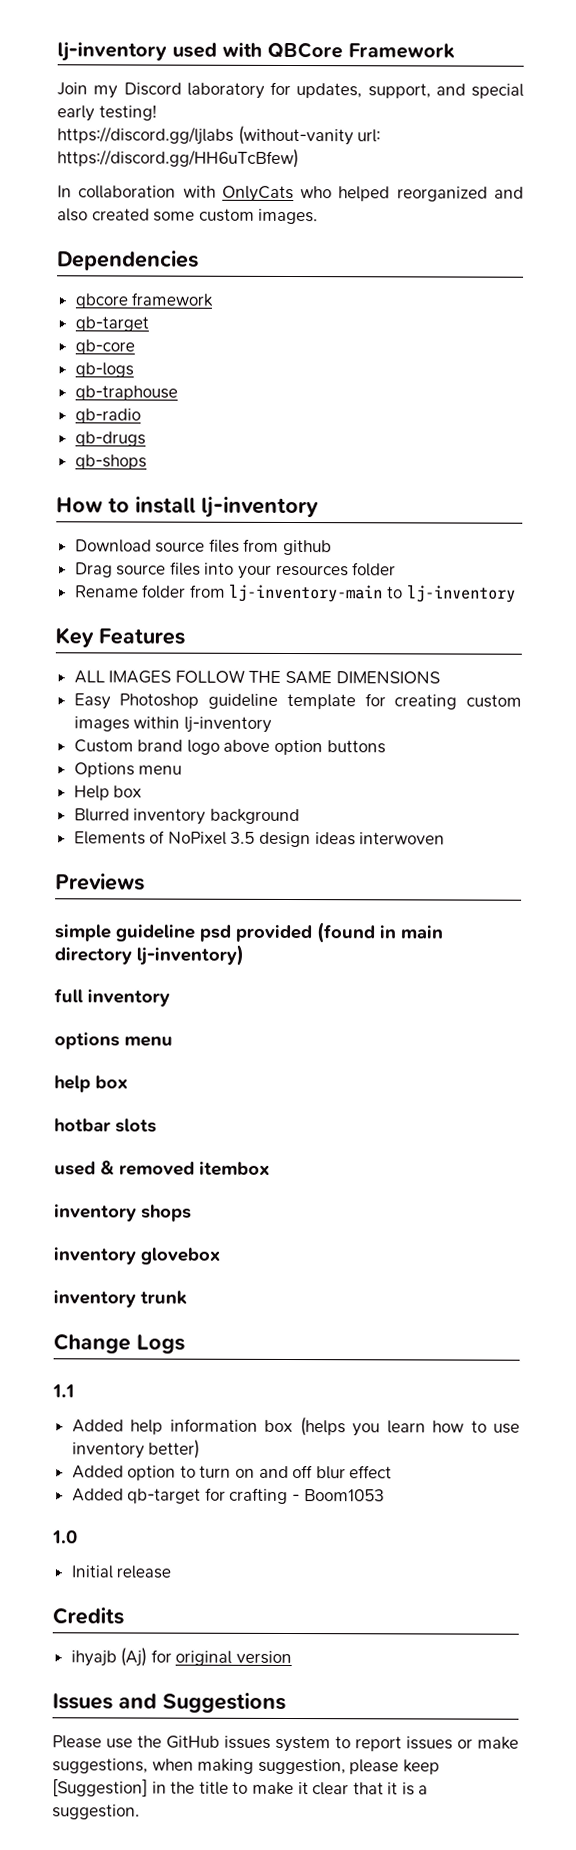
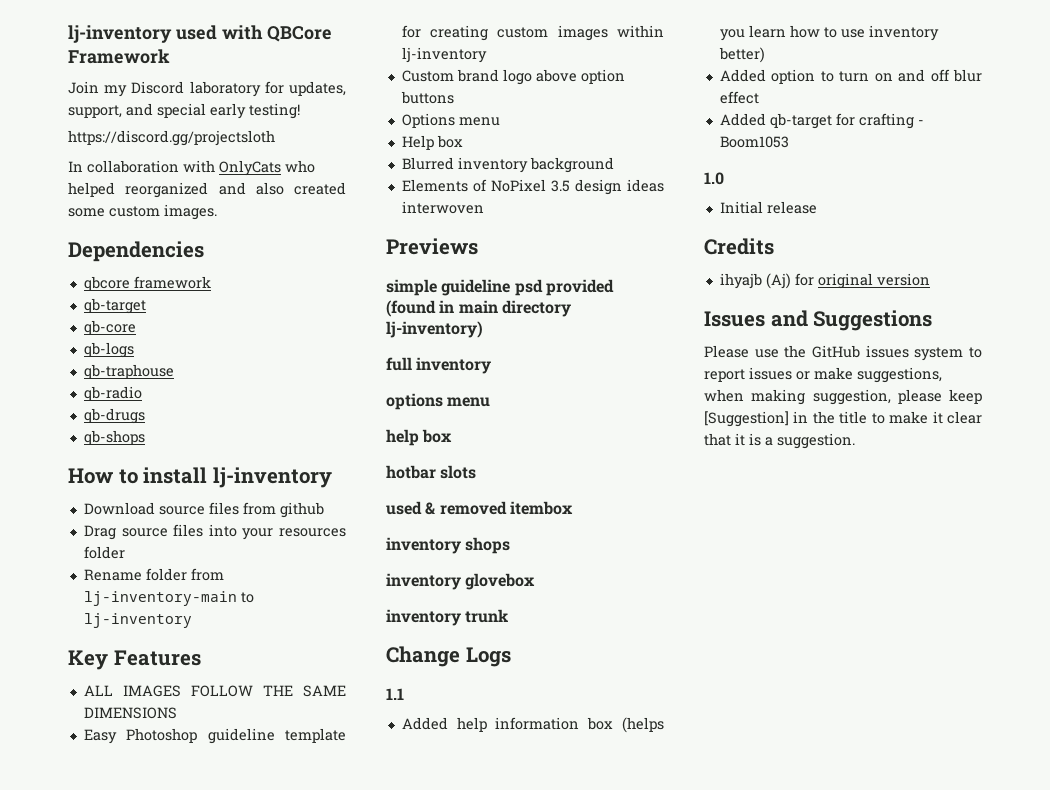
[57,125,382,146] [57,148,299,169] https://discord.gg/ljlabs (without-vanity url: https://discord.gg/HH6uTcBfew) -> [68,130,275,146] https://discord.gg/projectsloth

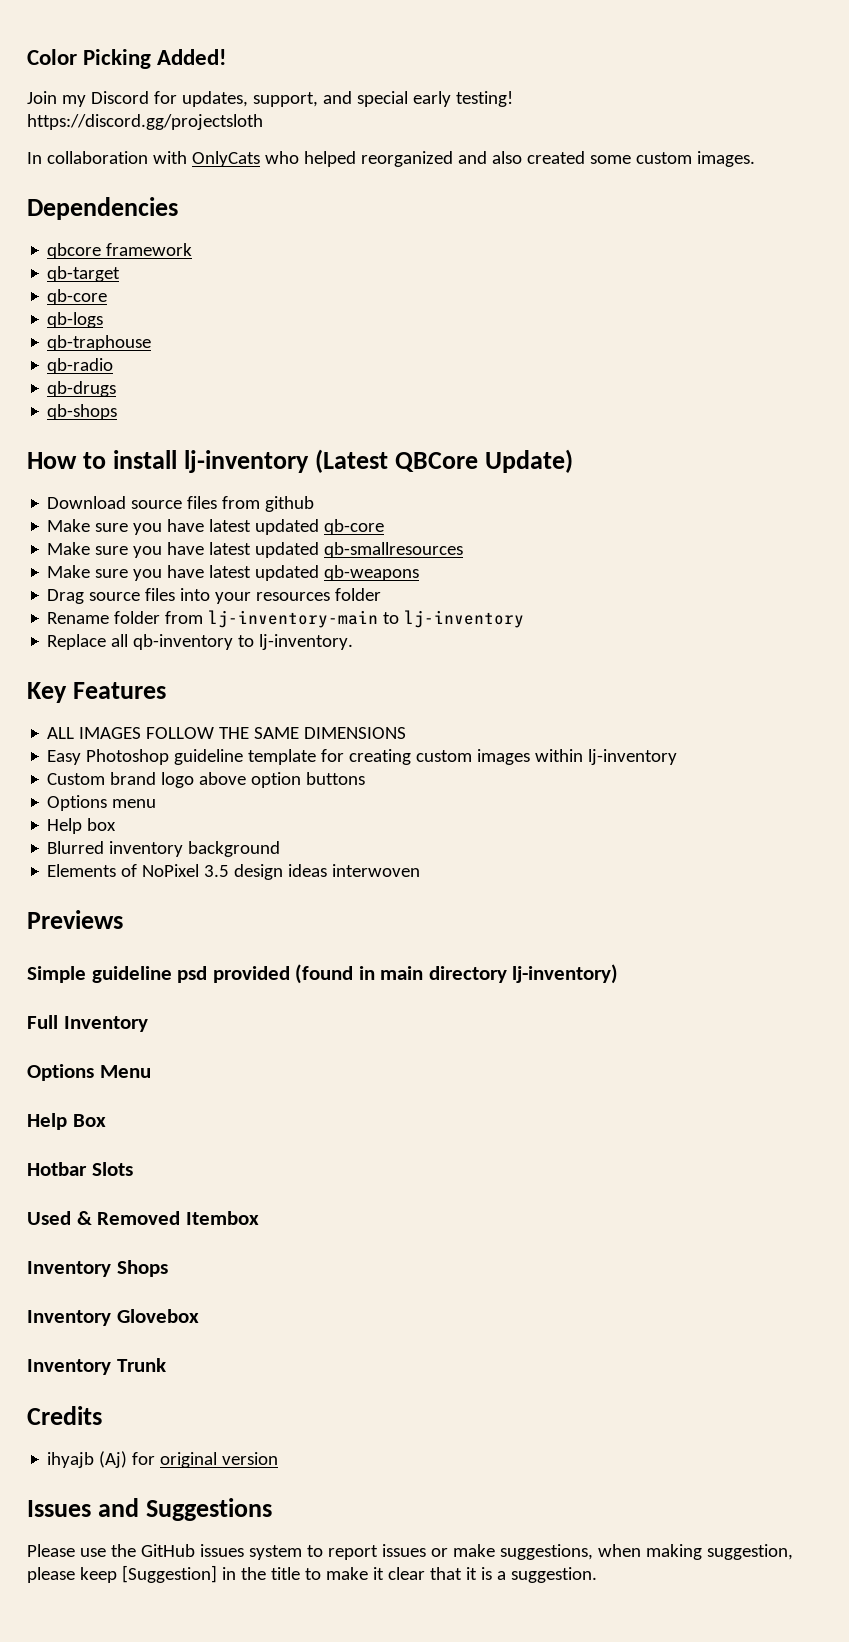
[68,25,332,43] [68,49,170,64] lj-inventory used with QBCore Framework -> [27,49,227,69] Color Picking Added!
[189,81,261,97] laboratory -> (149, 97) none
(332, 477) none -> [315,449,574,473] (Latest QBCore Update)
(324, 510) none -> [47,519,385,535] [47,542,464,558] [47,565,420,581] // Make sure you have latest updated qb-core // Make sure you have latest updated qb-smallresources // Make sure you have latest updated qb-weapons
(192, 620) none -> [47,634,354,650] // Replace all qb-inventory to lj-inventory.
[386,279,437,296] simple -> [27,966,86,983] Simple
[386,357,492,374] [386,393,491,410] [386,429,453,446] [386,465,477,479] [386,501,573,515] [386,537,511,554] [386,573,536,590] [386,609,509,626] [386,646,511,667] [386,688,404,700] [401,717,664,733] [719,25,939,41] [718,47,765,63] [719,69,982,84] [719,91,759,104] [719,113,924,129] [719,136,789,148] [704,172,724,185] [719,201,817,214] full inventory // options menu // help box // hotbar slots // used & removed itembox // inventory shops // inventory glovebox // inventory trunk // Change Logs // 1.1 // Added help information box (helps you learn how to use inventory better) // Added option to turn on and off blur effect // Added qb-target for crafting - Boom1053 // 1.0 // Initial release -> [27,1015,148,1032] [27,1064,151,1081] [27,1113,106,1130] [27,1162,133,1176] [27,1211,259,1225] [27,1260,168,1277] [27,1309,199,1326] [27,1358,166,1375] Full Inventory // Options Menu // Help Box // Hotbar Slots // Used & Removed Itembox // Inventory Shops // Inventory Glovebox // Inventory Trunk

